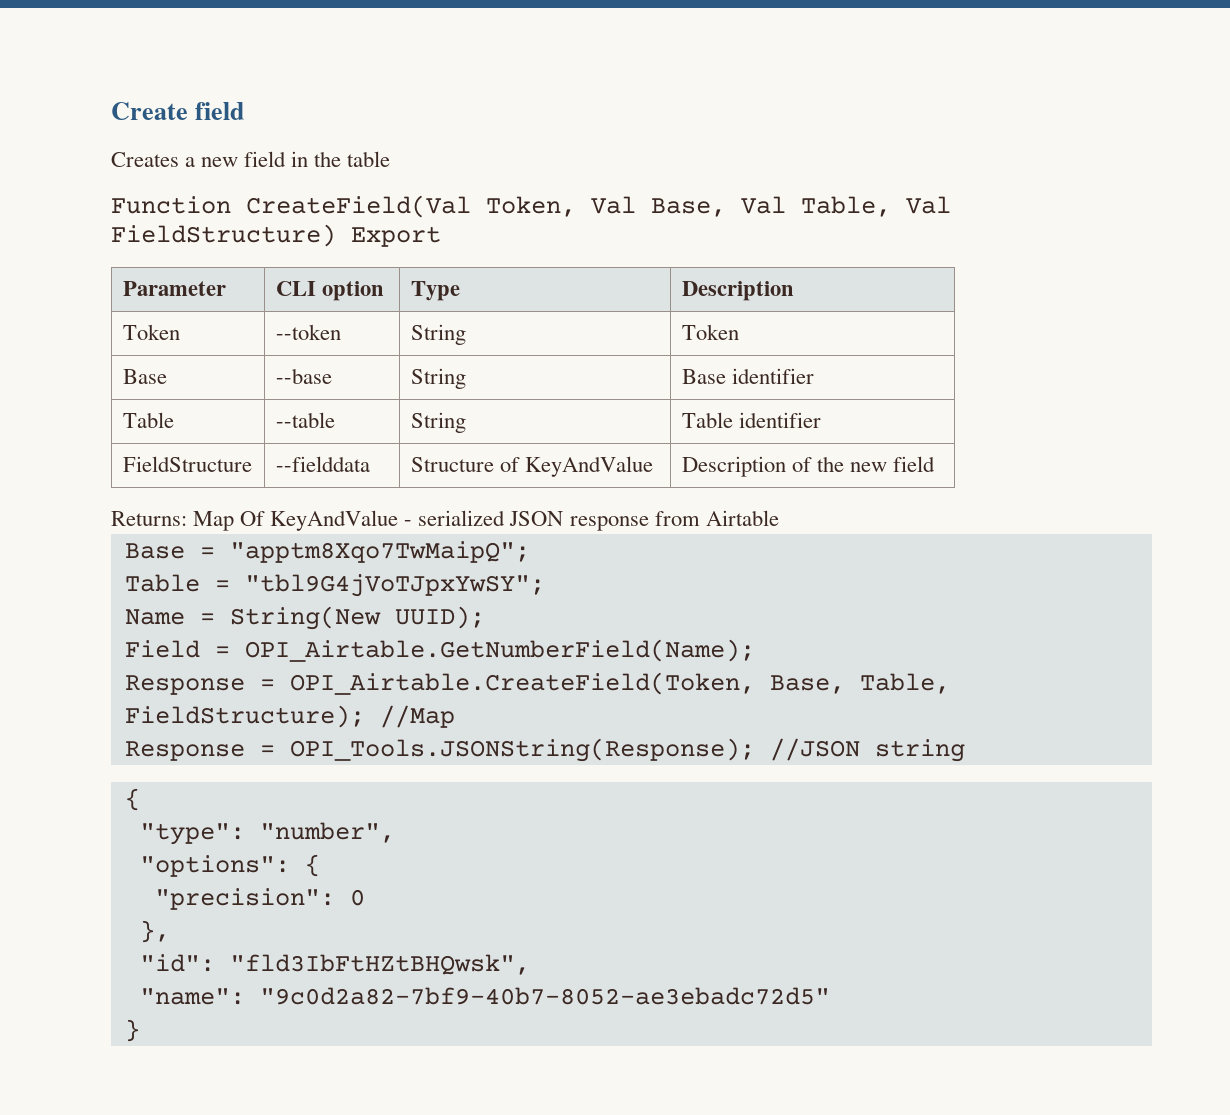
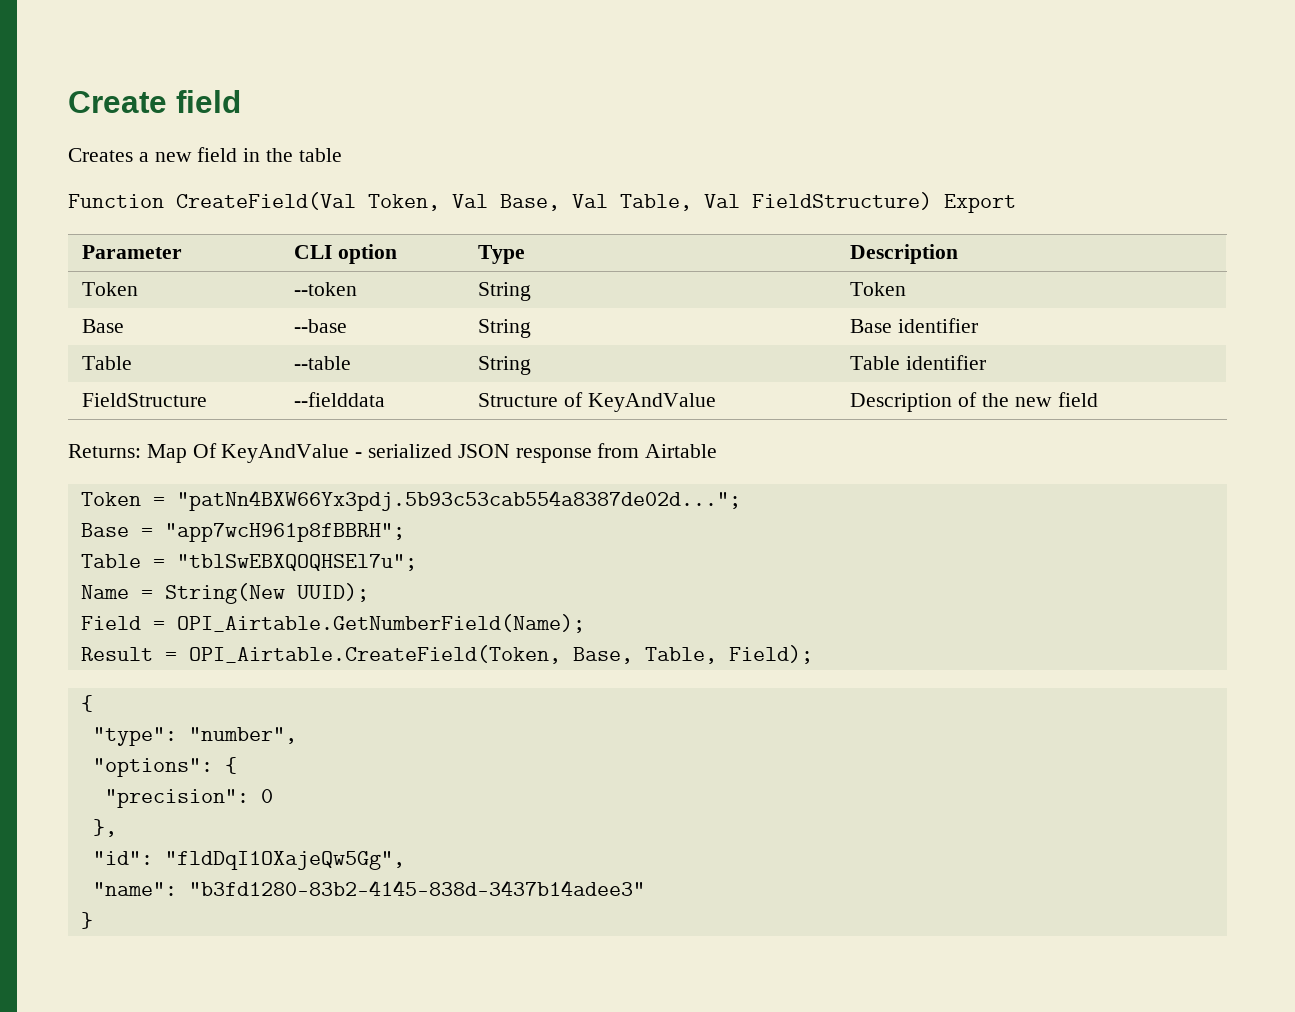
(779, 518) none -> [80,490,741,511] // Token = "patNn4BXW66Yx3pdj.5b93c53cab554a8387de02d...";
[229,541,530,563] "apptm8Xqo7TwMaipQ"; -> [164,523,405,542] "app7wcH961p8fBBRH";
[244,574,545,597] "tbl9G4jVoTJpxYwSY"; -> [176,554,417,571] "tblSwEBXQOQHSEl7u";
[124,675,245,695] Response -> [80,647,153,661] Result
[124,705,455,728] [124,738,965,762] FieldStructure); //Map // Response = OPI_Tools.JSONString(Response); //JSON string -> [728,645,813,664] Field);
[229,954,530,975] "fld3IbFtHZtBHQwsk", -> [164,851,405,870] "fldDqI1OXajeQw5Gg",
[259,987,830,1005] "9c0d2a82-7bf9-40b7-8052-ae3ebadc72d5" -> [188,880,645,896] "b3fd1280-83b2-4145-838d-3437b14adee3"

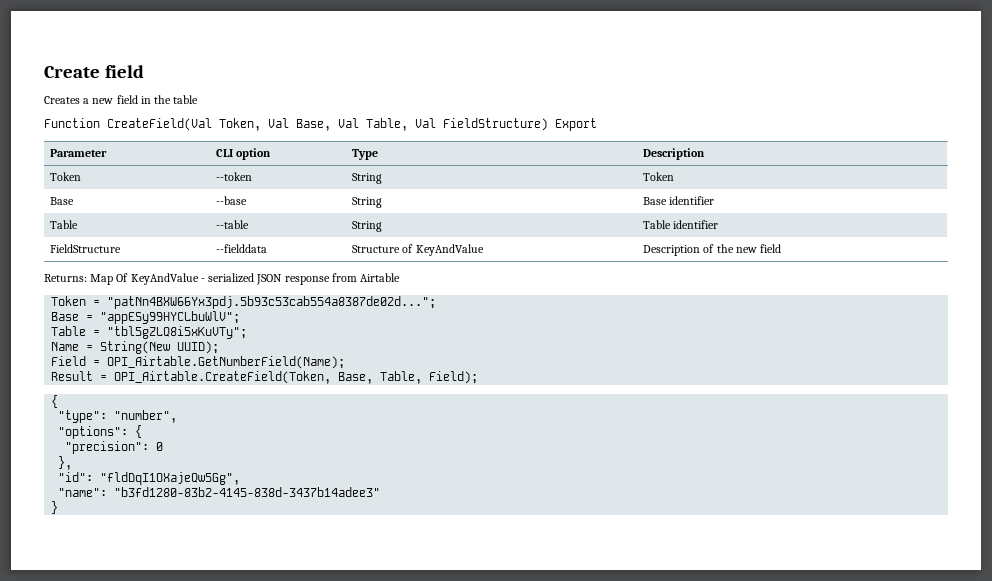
[164,523,405,542] "app7wcH961p8fBBRH"; -> [100,311,241,324] "appESy99HYCLbuWlV";
[176,554,417,571] "tblSwEBXQOQHSEl7u"; -> [107,326,248,339] "tbl5gZLQ8i5xKuVTy";

